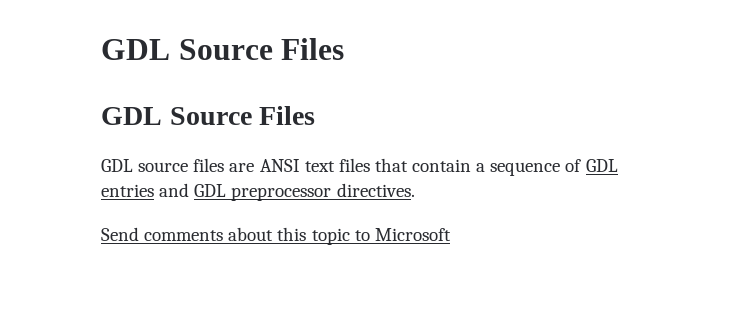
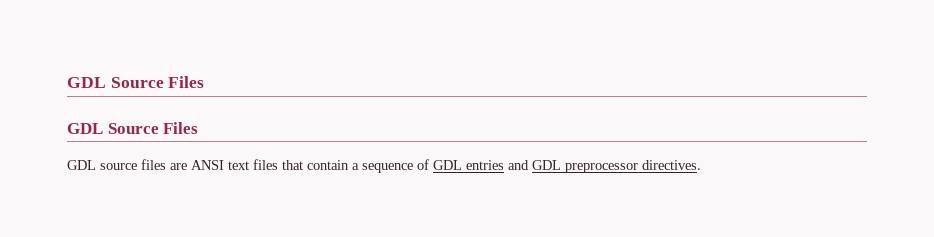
[101,227,451,245] // Send comments about this topic to Microsoft -> (701, 165) none

